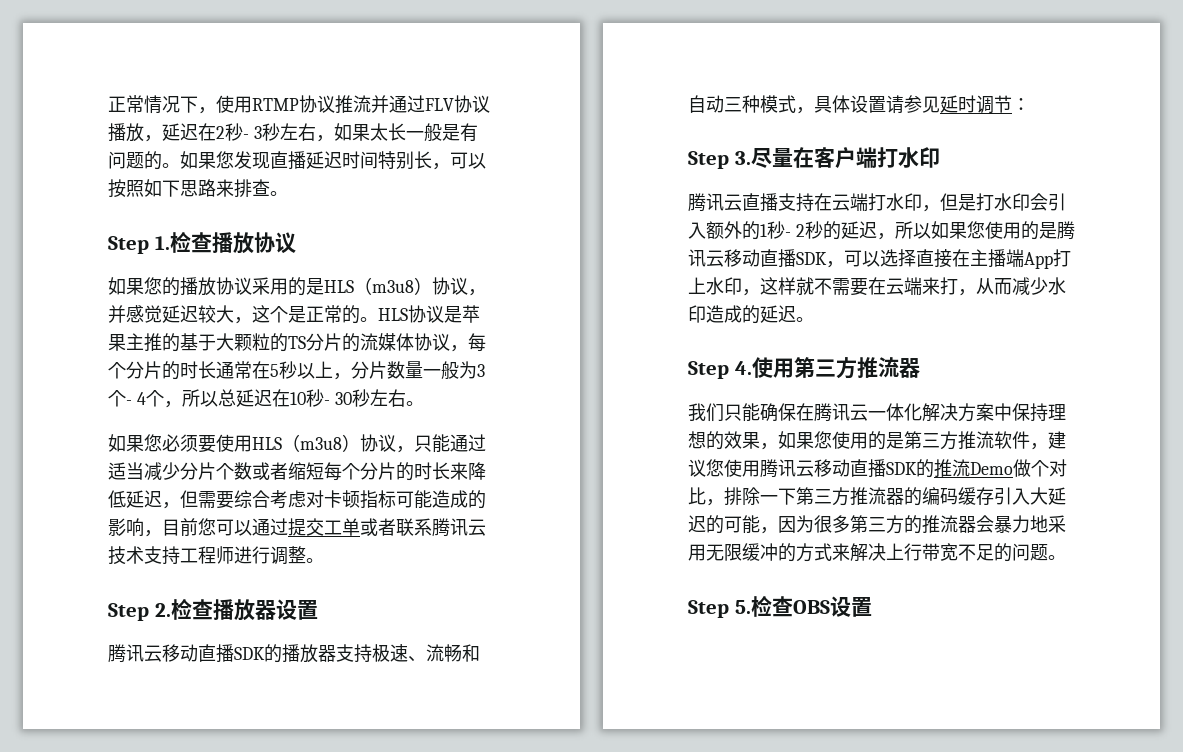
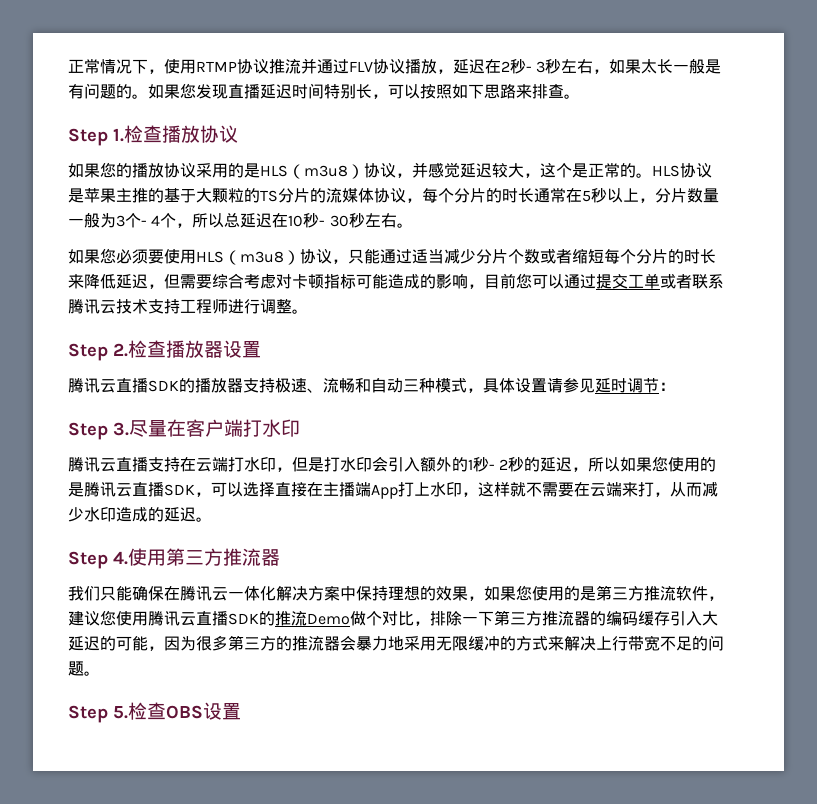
[162,644,198,662] 移动 -> (116, 386) none
[724,249,760,267] 移动 -> (132, 490) none
[814,459,850,477] 移动 -> (196, 619) none

